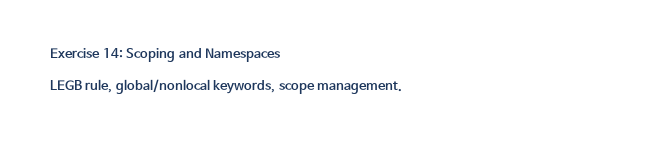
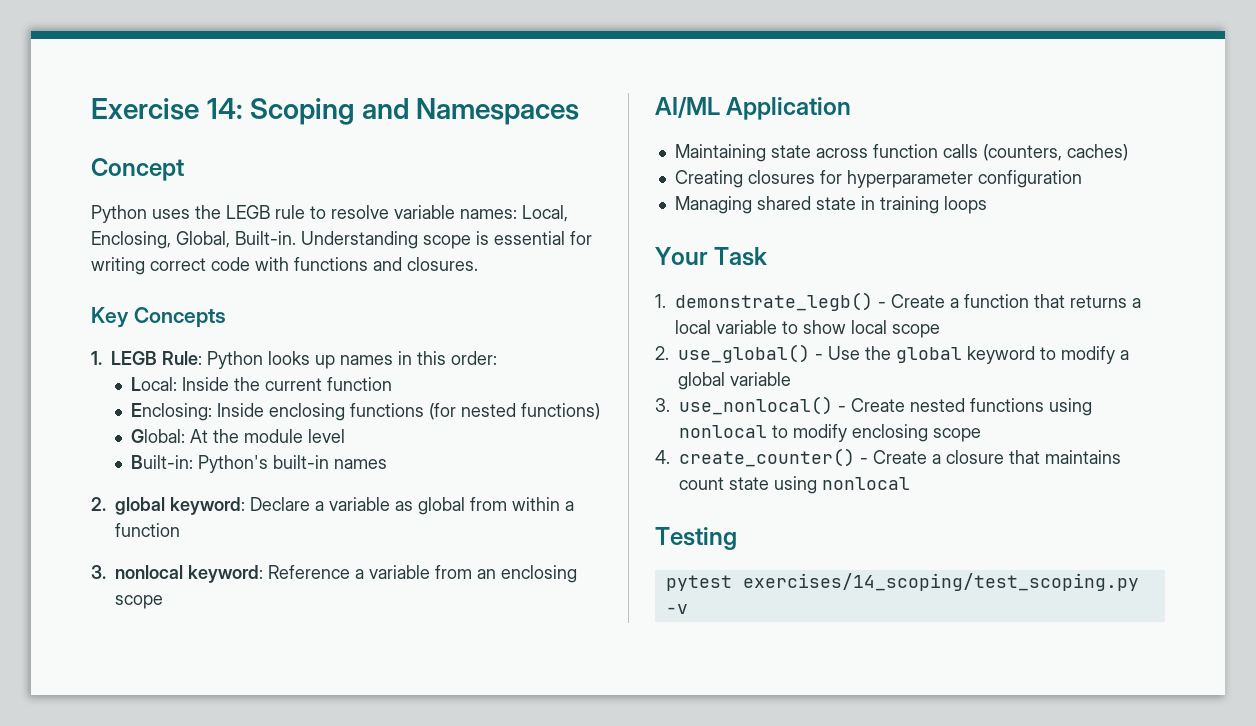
[50,79,402,94] LEGB rule, global/nonlocal keywords, scope management. -> [91,158,184,181] [91,205,568,223] [91,231,592,249] [91,257,478,275] [91,307,226,328] [91,351,498,369] [131,377,393,391] [131,403,601,421] [131,429,346,443] [131,455,388,473] [91,497,574,515] [115,523,180,537] [91,565,577,583] [115,595,163,609] [655,97,852,120] [674,144,1128,162] [674,170,1082,188] [674,196,987,214] [655,247,768,266] [655,292,1142,311] [675,320,941,338] [655,344,1129,364] [678,372,791,390] [655,396,1092,416] [679,424,981,442] [655,448,1121,467] [679,476,910,494] [655,527,737,550] [665,573,1139,591] [665,604,688,614] Concept // Python uses the LEGB rule to resolve variable names: Local, Enclosing, Global, Built-in. Understanding scope is essential for writing correct code with functions and closures. // Key Concepts // 1. LEGB Rule: Python looks up names in this order: // Local: Inside the current function // Enclosing: Inside enclosing functions (for nested functions) // Global: At the module level // Built-in: Python's built-in names // 2. global keyword: Declare a variable as global from within a function // 3. nonlocal keyword: Reference a variable from an enclosing scope // AI/ML Application // Maintaining state across function calls (counters, caches) // Creating closures for hyperparameter configuration // Managing shared state in training loops // Your Task // 1. demonstrate_legb() - Create a function that returns a local variable to show local scope // 2. use_global() - Use the global keyword to modify a global variable // 3. use_nonlocal() - Create nested functions using nonlocal to modify enclosing scope // 4. create_counter() - Create a closure that maintains count state using nonlocal // Testing // pytest exercises/14_scoping/test_scoping.py -v

